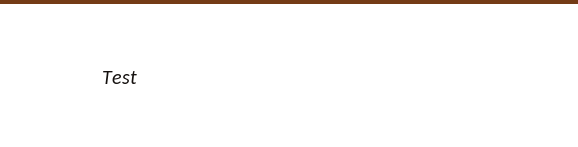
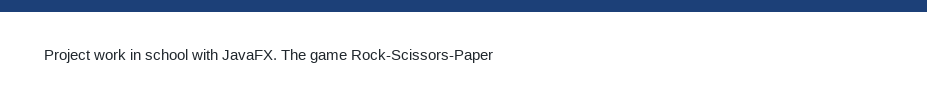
[102,71,137,84] Test -> [44,49,494,63] Project work in school with JavaFX. The game Rock-Scissors-Paper

